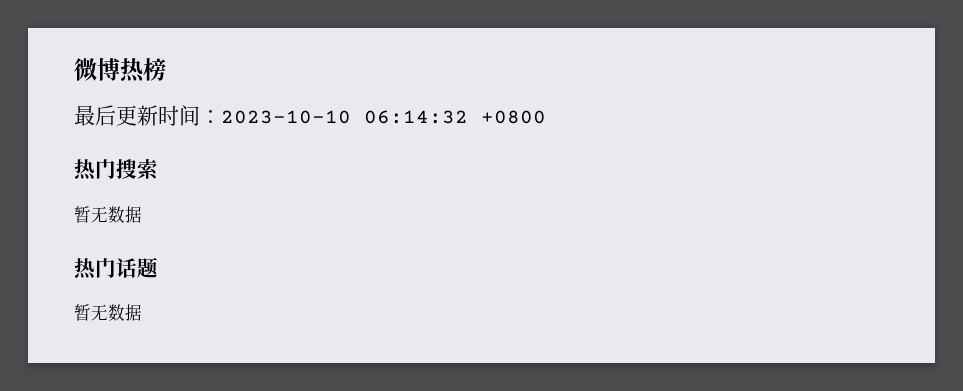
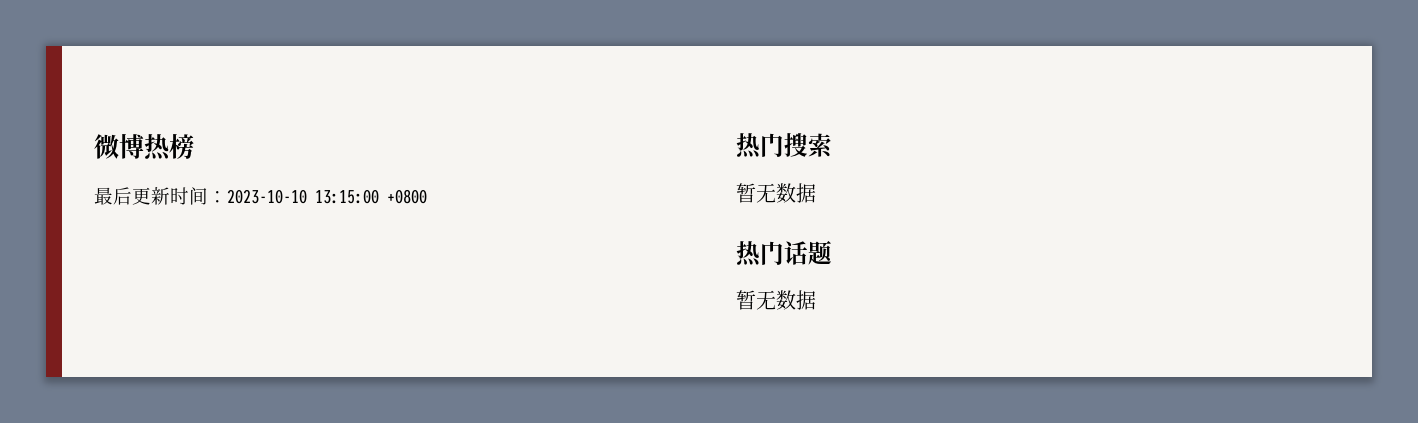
[364,110,468,124] 06:14:32 -> [315,189,379,204] 13:15:00

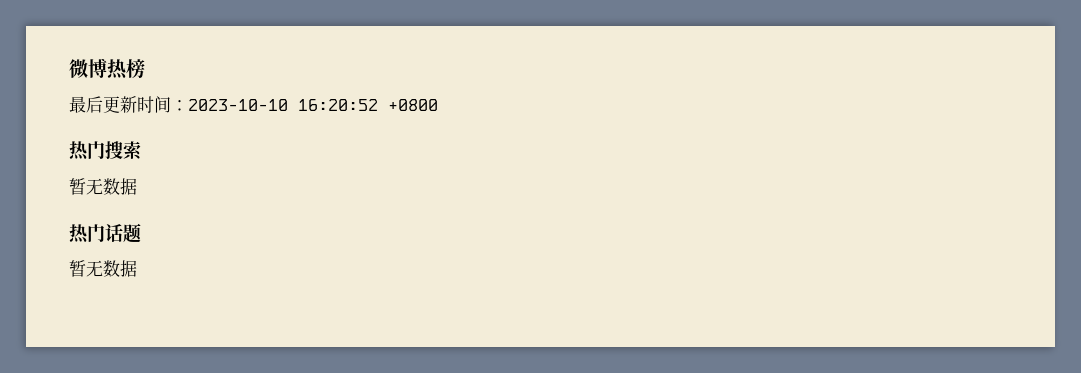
[315,189,379,204] 13:15:00 -> [298,99,378,111] 16:20:52

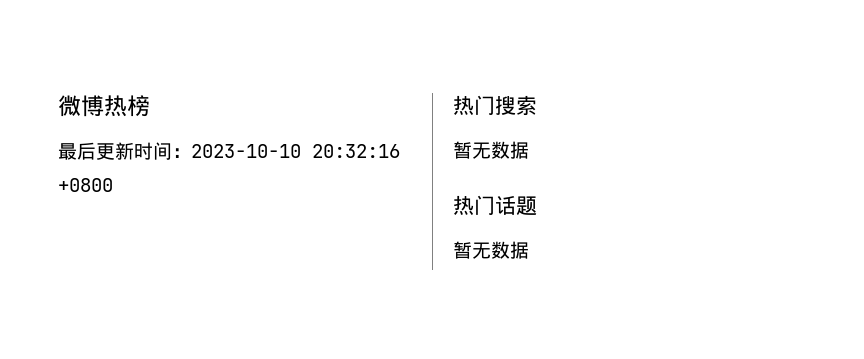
[298,99,378,111] 16:20:52 -> [312,144,400,158] 20:32:16

